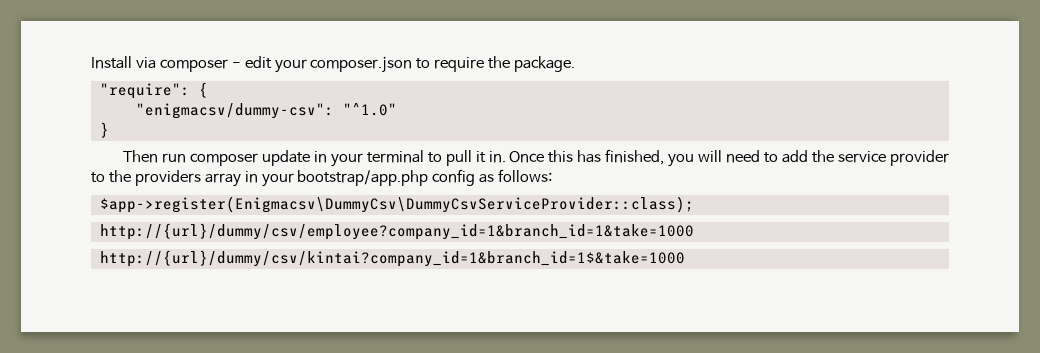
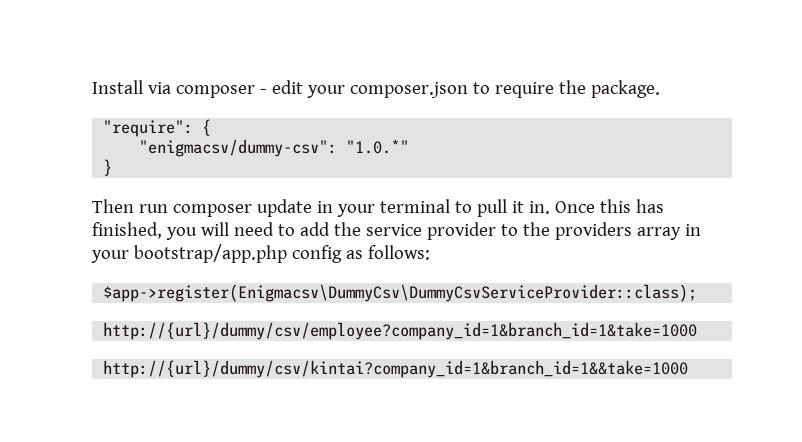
[342,103,397,116] "^1.0" -> [346,139,410,154] "1.0.*"
[99,250,685,267] http://{url}/dummy/csv/kintai?company_id=1&branch_id=1$&take=1000 -> [103,360,689,378] http://{url}/dummy/csv/kintai?company_id=1&branch_id=1&&take=1000

